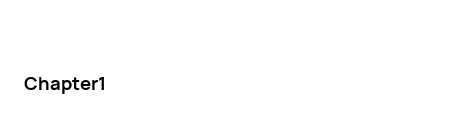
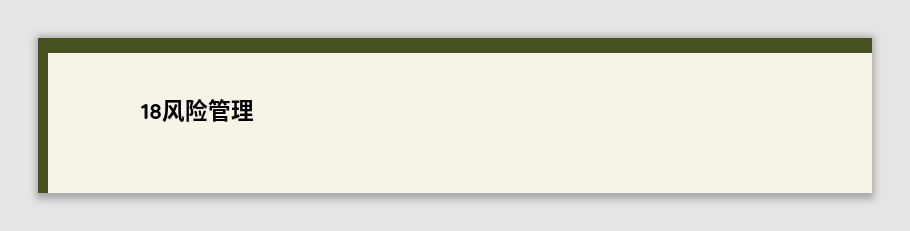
[24,77,106,94] Chapter1 -> [141,98,254,123] 18风险管理

